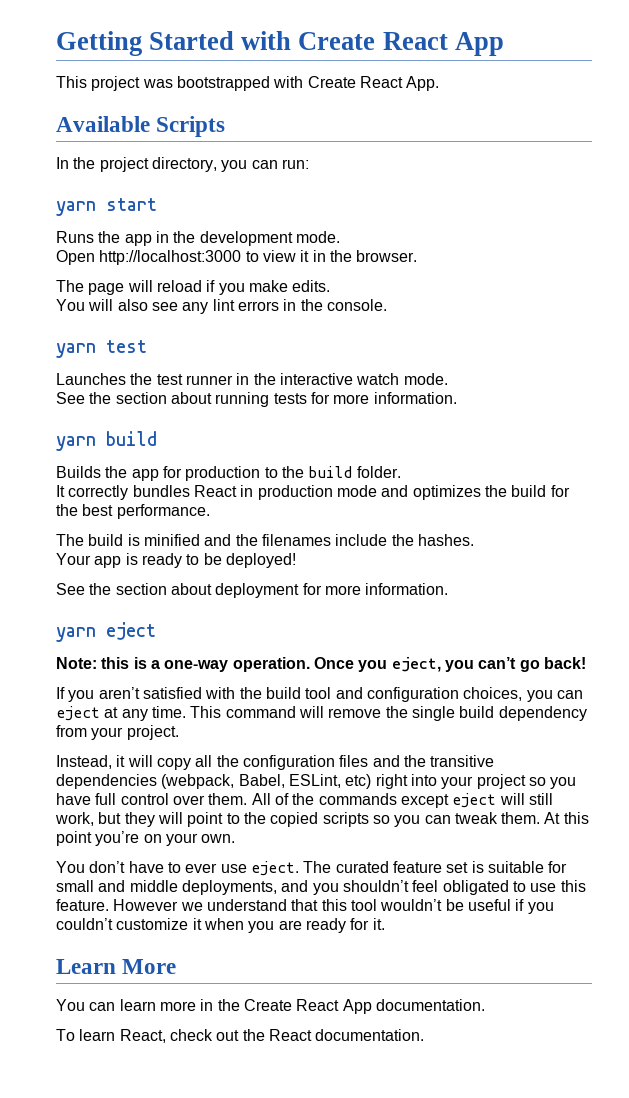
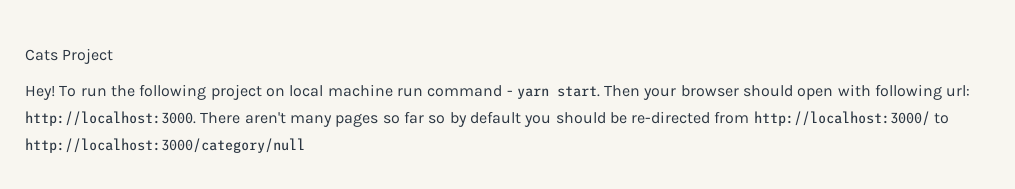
[56,31,504,56] [56,76,440,91] [56,116,226,137] [56,157,309,172] [56,198,157,216] [56,231,340,246] [56,250,418,265] [56,280,331,295] [56,299,387,314] [56,340,147,358] [56,373,448,385] [56,392,457,407] [56,431,157,451] [56,466,401,481] [56,485,570,500] [56,504,210,519] [56,534,474,546] [56,553,296,568] [56,583,449,598] [56,622,156,642] [56,657,586,672] [56,687,583,702] [56,706,587,721] [56,725,179,740] [56,755,495,770] [56,774,577,789] [56,793,553,808] [55,812,589,827] [56,831,236,846] [56,861,568,876] [56,880,586,895] [56,899,554,914] [56,918,385,933] [56,959,177,974] [56,999,485,1014] [56,1029,425,1043] Getting Started with Create React App // This project was bootstrapped with Create React App. // Available Scripts // In the project directory, you can run: // yarn start // Runs the app in the development mode. // Open http://localhost:3000 to view it in the browser. // The page will reload if you make edits. // You will also see any lint errors in the console. // yarn test // Launches the test runner in the interactive watch mode. // See the section about running tests for more information. // yarn build // Builds the app for production to the build folder. // It correctly bundles React in production mode and optimizes the build for the best performance. // The build is minified and the filenames include the hashes. // Your app is ready to be deployed! // See the section about deployment for more information. // yarn eject // Note: this is a one-way operation. Once you eject, you can’t go back! // If you aren’t satisfied with the build tool and configuration choices, you can eject at any time. This command will remove the single build dependency from your project. // Instead, it will copy all the configuration files and the transitive dependencies (webpack, Babel, ESLint, etc) right into your project so you have full control over them. All of the commands except eject will still work, but they will point to the copied scripts so you can tweak them. At this point you’re on your own. // You don’t have to ever use eject. The curated feature set is suitable for small and middle deployments, and you shouldn’t feel obligated to use this feature. However we understand that this tool wouldn’t be useful if you couldn’t customize it when you are ready for it. // Learn More // You can learn more in the Create React App documentation. // To learn React, check out the React documentation. -> [25,48,114,64] [25,84,971,100] [25,111,950,127] [25,138,305,153] Cats Project // Hey! To run the following project on local machine run command - yarn start. Then your browser should open with following url: http://localhost:3000. There aren't many pages so far so by default you should be re-directed from http://localhost:3000/ to http://localhost:3000/category/null

